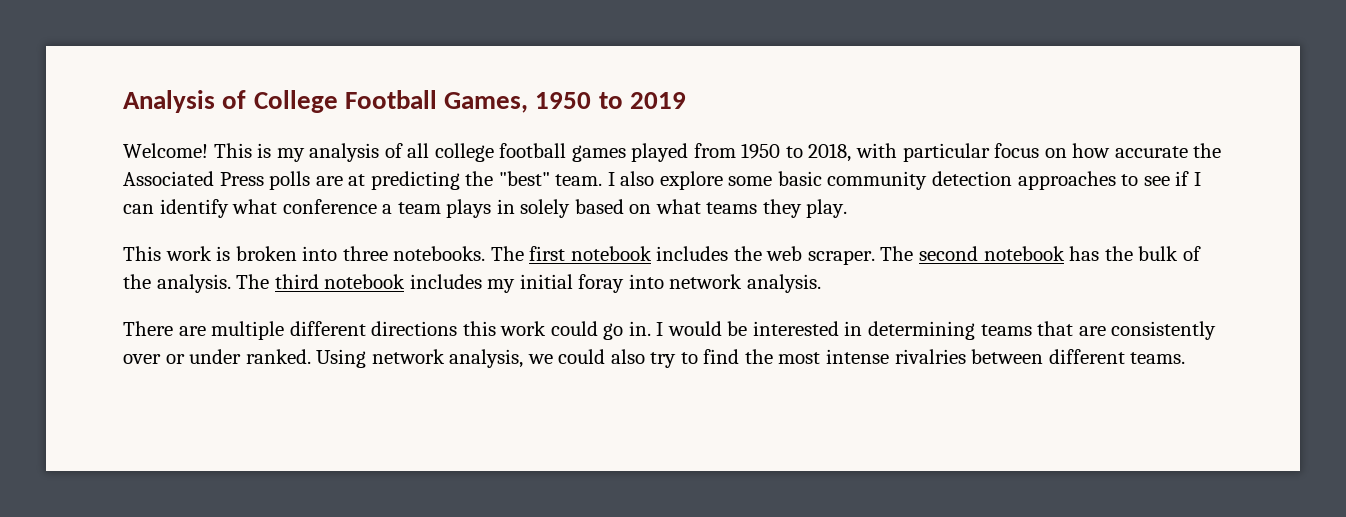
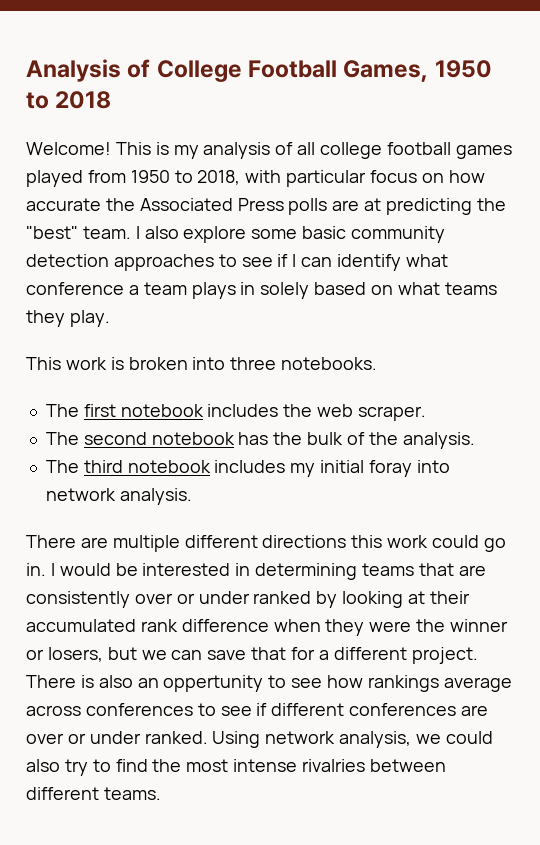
[630,92,687,109] 2019 -> [55,91,112,109] 2018
(486, 253) none -> (378, 363) //
(875, 257) none -> (426, 413) //
(231, 283) none -> (475, 440) //
(242, 356) none -> [253,591,470,608] [26,619,509,636] [26,647,478,664] [26,675,512,692] [26,703,489,716] [26,731,141,744] ranked by looking at their accumulated rank difference when they were the winner or losers, but we can save that for a different project. There is also an oppertunity to see how rankings average across conferences to see if different conferences are over or under

